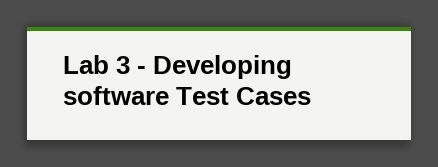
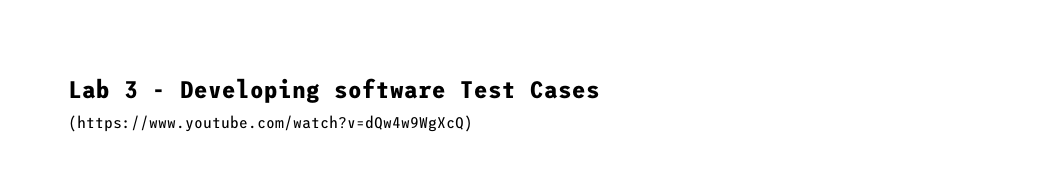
(312, 96) none -> [68,115,473,132] // (https://www.youtube.com/watch?v=dQw4w9WgXcQ)

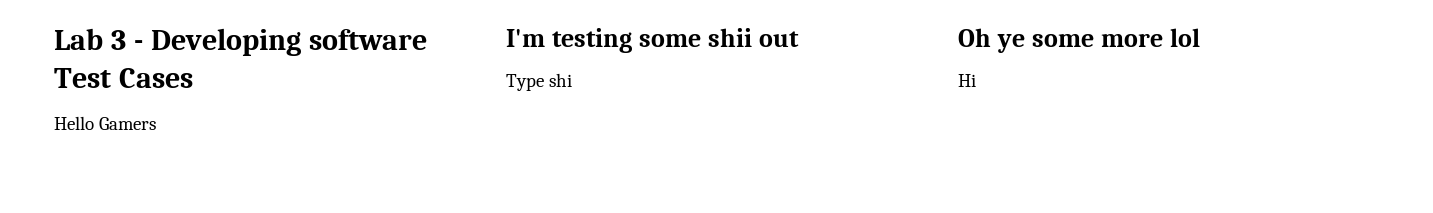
[68,115,473,132] (https://www.youtube.com/watch?v=dQw4w9WgXcQ) -> [54,116,157,130] [506,28,799,53] [506,73,573,91] [958,28,1200,53] [958,74,976,87] Hello Gamers // I'm testing some shii out // Type shi // Oh ye some more lol // Hi

